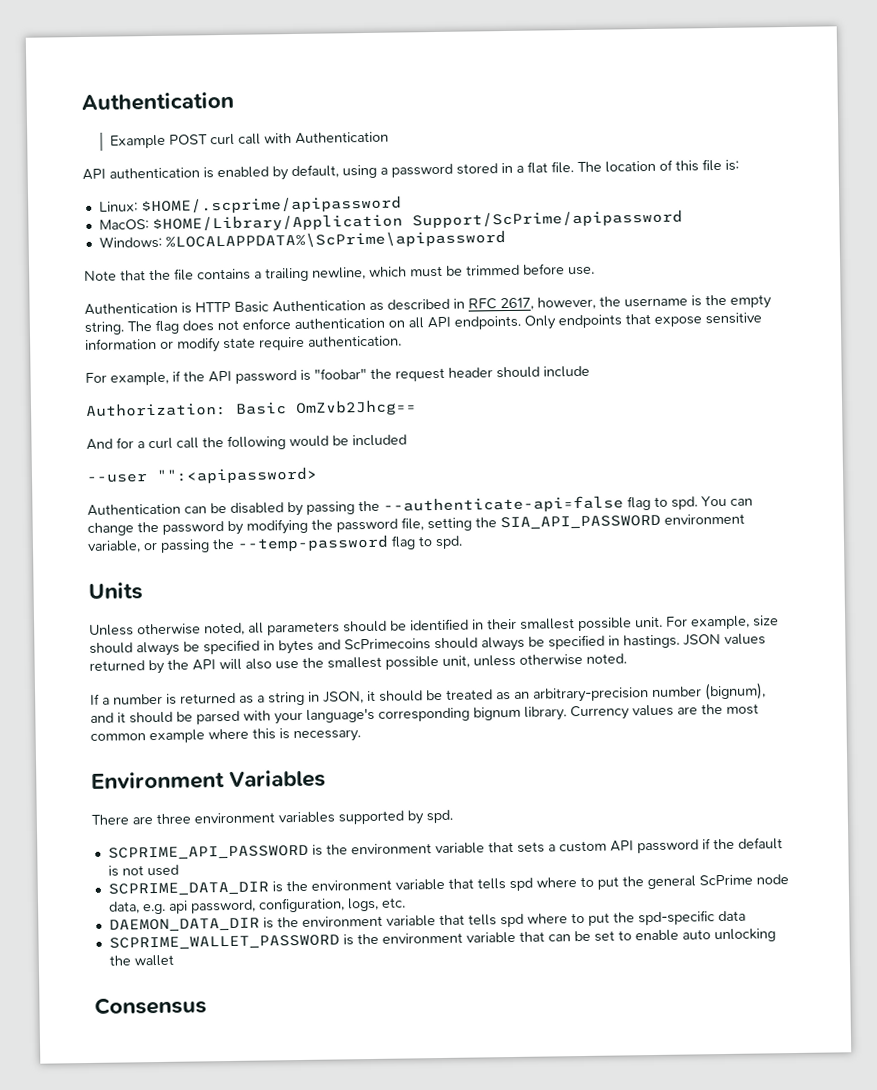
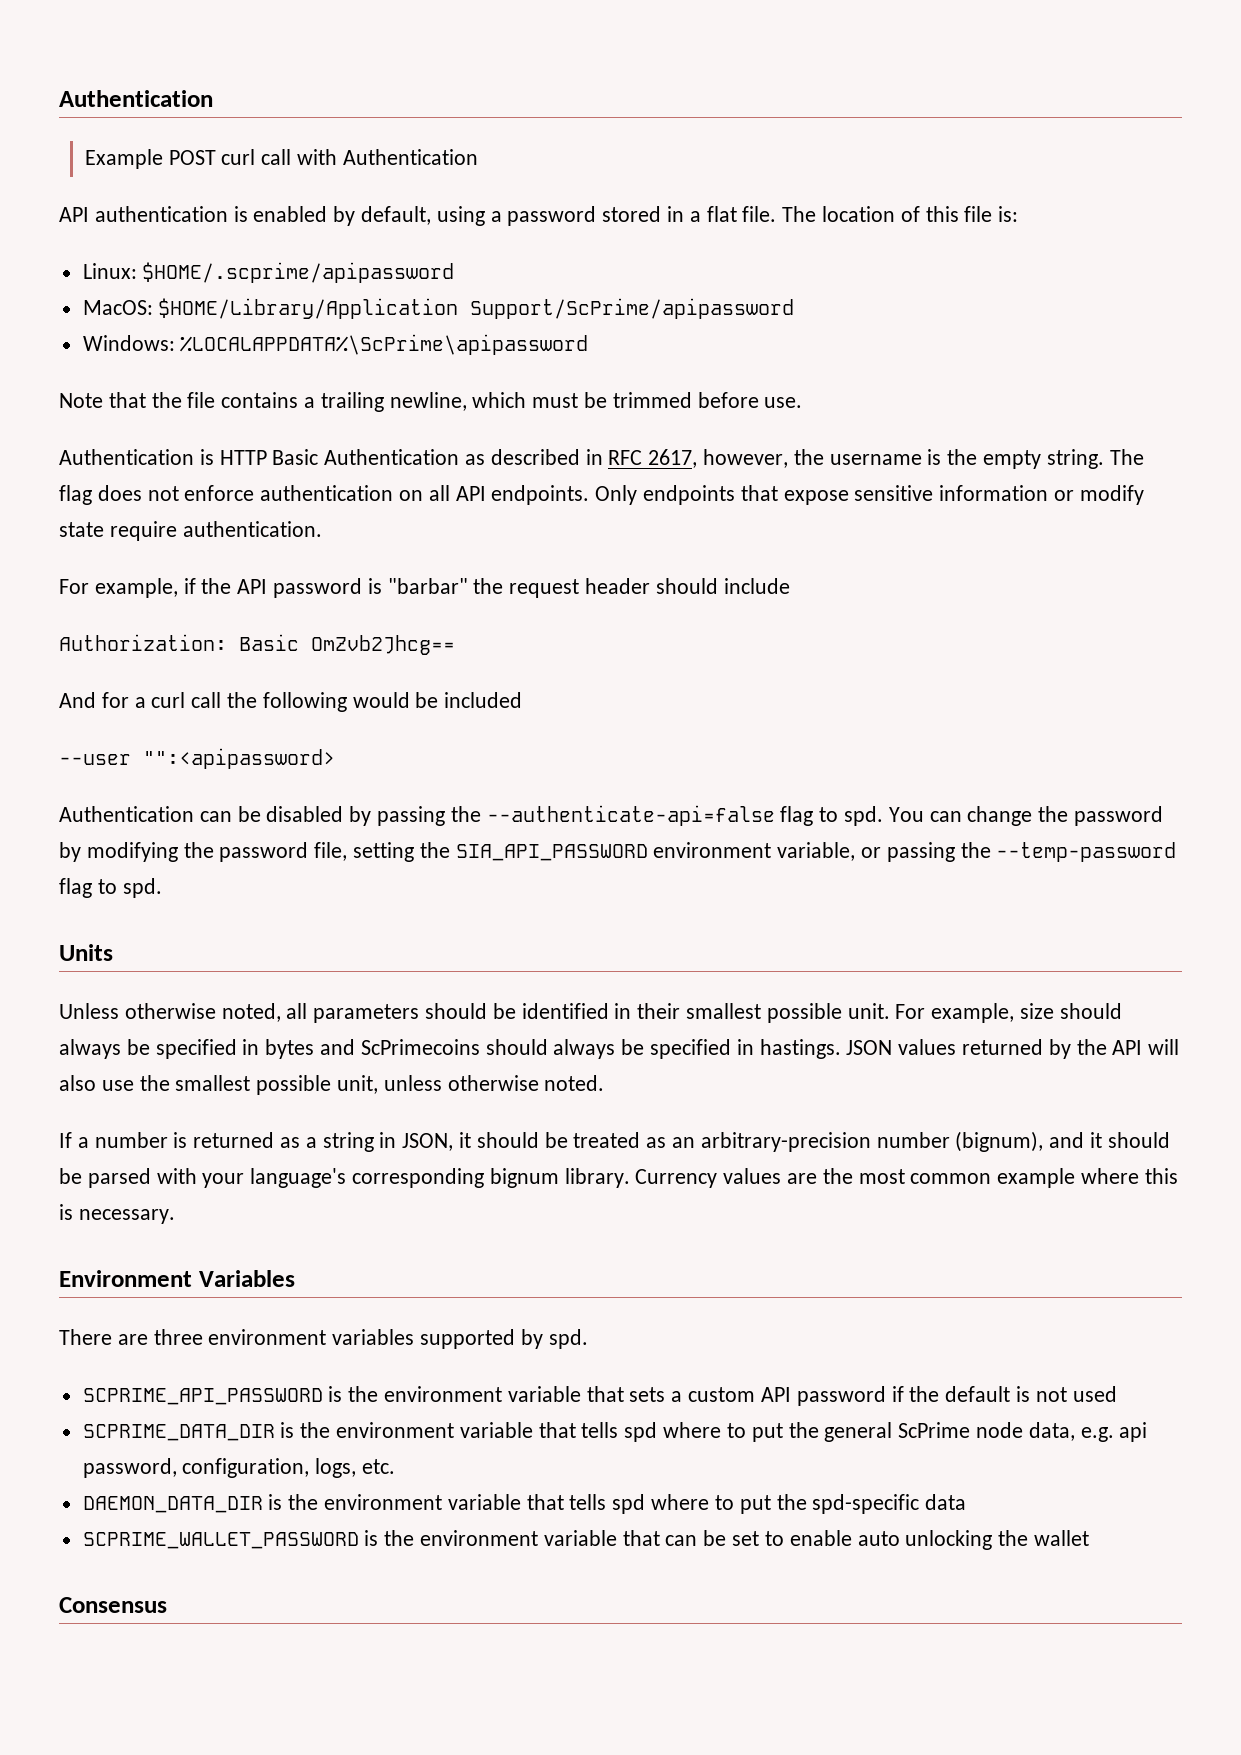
[314,368,367,380] "foobar" -> [387,578,468,594] "barbar"

